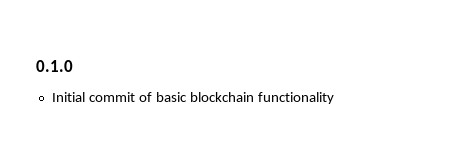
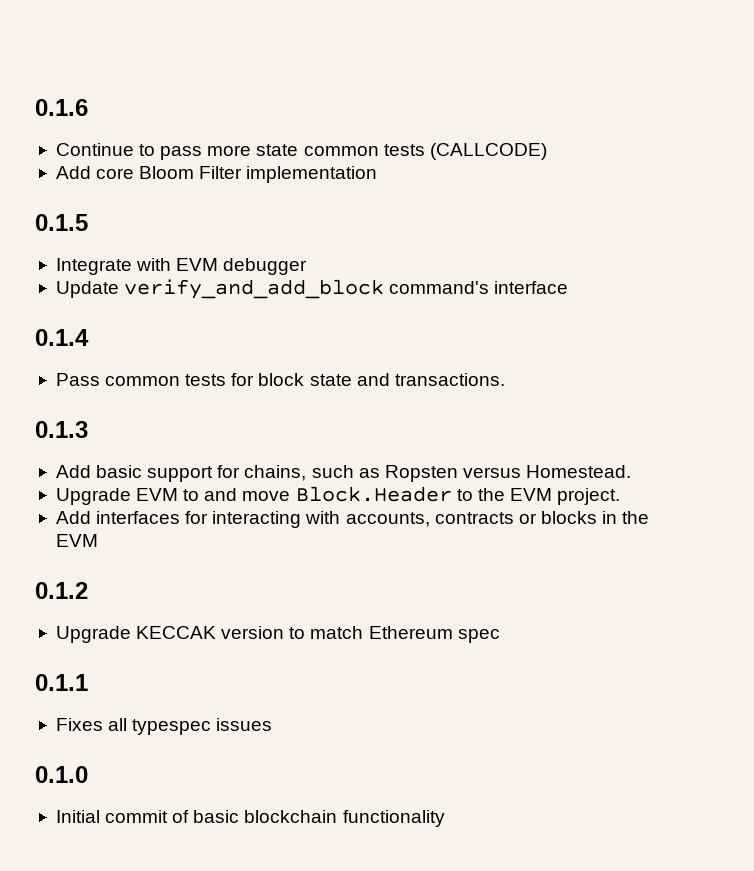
(36, 66) none -> [35,99,88,116] [55,143,547,160] [55,166,378,183] [35,214,88,231] [55,258,308,275] [55,279,569,299] [35,329,89,346] [55,373,505,386] [35,421,88,438] [55,465,632,482] [55,486,621,505] [55,511,650,528] [55,534,98,547] [35,582,88,599] [55,626,500,643] [35,674,88,691] [55,718,273,735] 0.1.6 // Continue to pass more state common tests (CALLCODE) // Add core Bloom Filter implementation // 0.1.5 // Integrate with EVM debugger // Update verify_and_add_block command's interface // 0.1.4 // Pass common tests for block state and transactions. // 0.1.3 // Add basic support for chains, such as Ropsten versus Homestead. // Upgrade EVM to and move Block.Header to the EVM project. // Add interfaces for interacting with accounts, contracts or blocks in the EVM // 0.1.2 // Upgrade KECCAK version to match Ethereum spec // 0.1.1 // Fixes all typespec issues //

